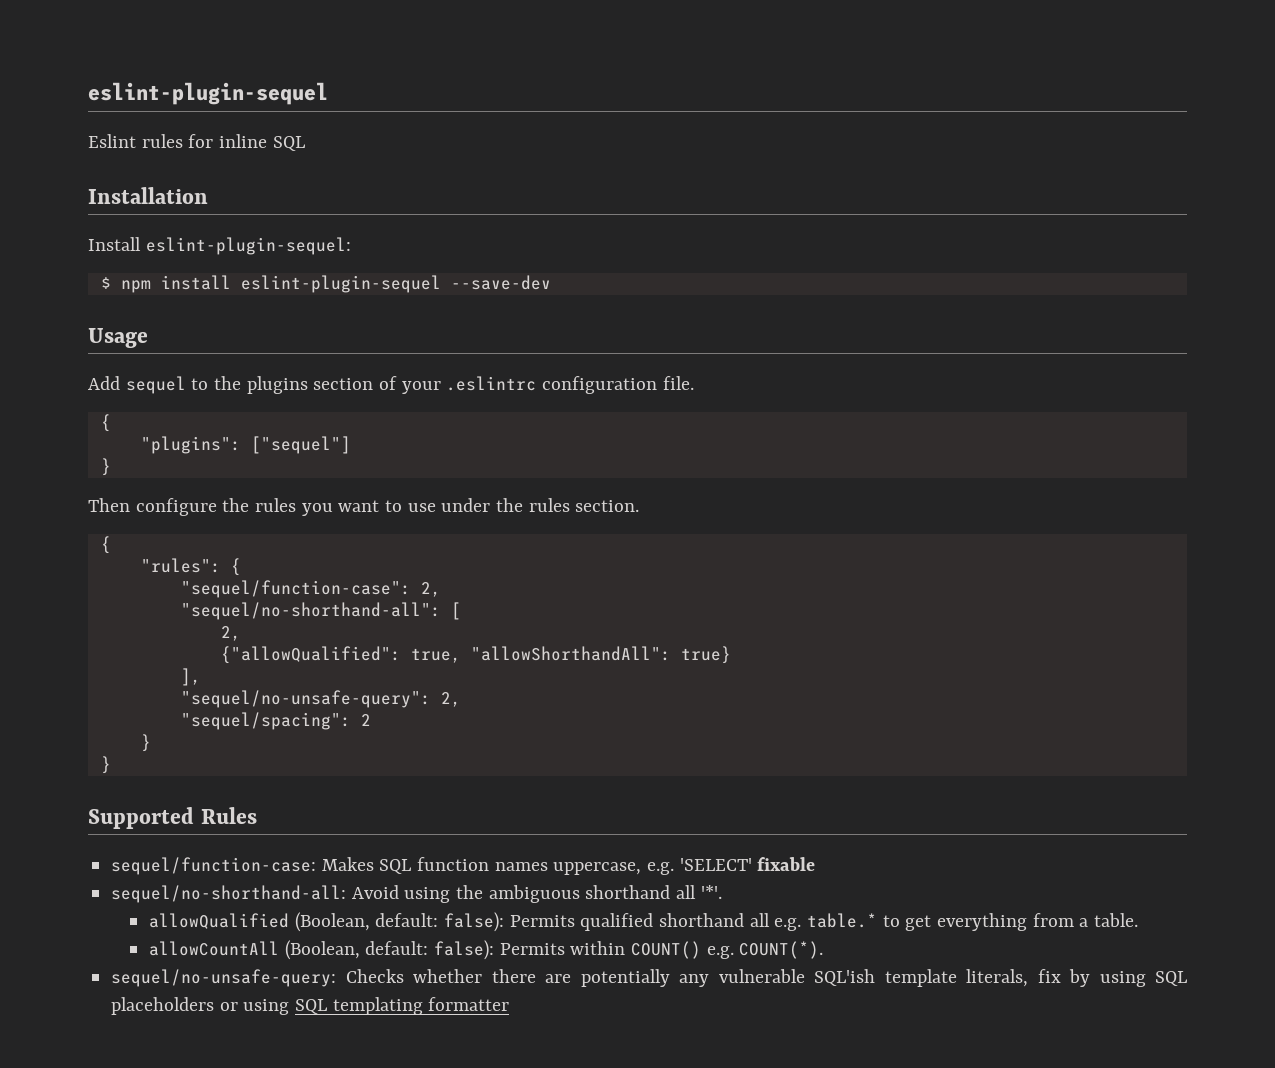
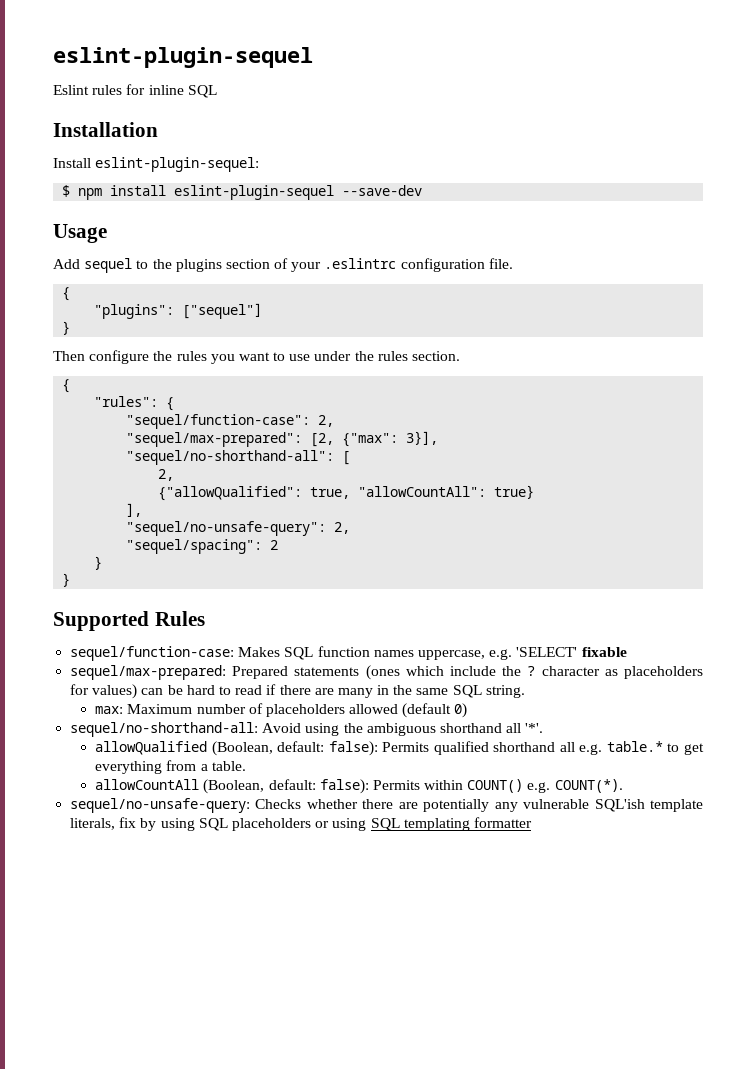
(441, 589) none -> [126,431,439,447] // "sequel/max-prepared": [2, {"max": 3}],
[470,646,671,661] "allowShorthandAll": -> [358,486,487,497] "allowCountAll":
(816, 864) none -> [70,665,703,680] [70,684,525,699] [95,703,468,718] // sequel/max-prepared: Prepared statements (ones which include the ? character as placeholders for values) can be hard to read if there are many in the same SQL string. // max: Maximum number of placeholders allowed (default 0)

